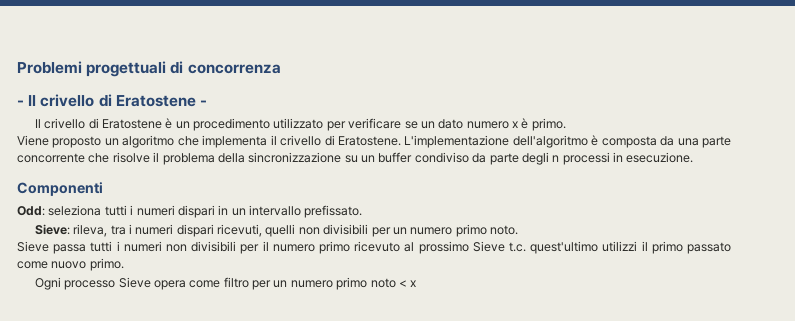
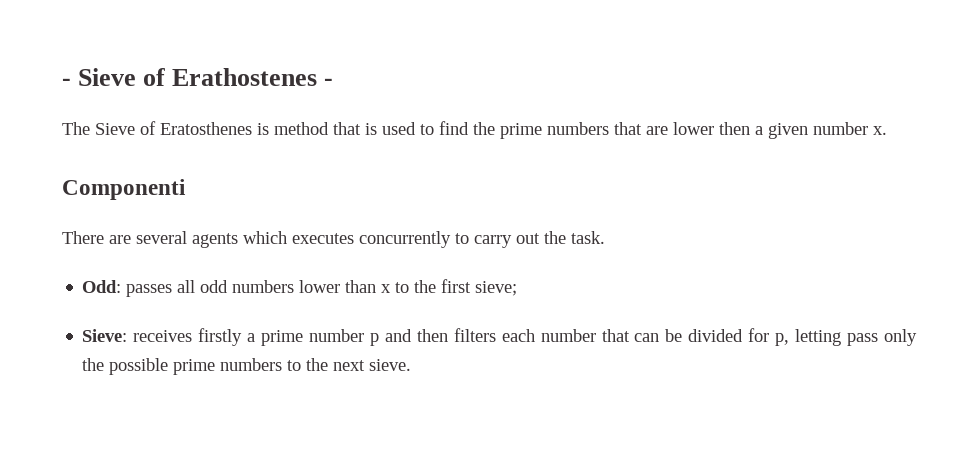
[17,61,281,77] [17,94,207,107] [34,118,566,131] [17,135,731,148] [17,152,694,165] [17,182,103,196] [17,205,363,218] [34,224,519,237] [17,241,732,254] [17,258,124,271] [34,277,417,290] Problemi progettuali di concorrenza // - Il crivello di Eratostene - // Il crivello di Eratostene è un procedimento utilizzato per verificare se un dato numero x è primo. // Viene proposto un algoritmo che implementa il crivello di Eratostene. L'implementazione dell'algoritmo è composta da una parte concorrente che risolve il problema della sincronizzazione su un buffer condiviso da parte degli n processi in esecuzione. // Componenti // Odd: seleziona tutti i numeri dispari in un intervallo prefissato. // Sieve: rileva, tra i numeri dispari ricevuti, quelli non divisibili per un numero primo noto. // Sieve passa tutti i numeri non divisibili per il numero primo ricevuto al prossimo Sieve t.c. quest'ultimo utilizzi il primo passato come nuovo primo. // Ogni processo Sieve opera come filtro per un numero primo noto < x -> [62,68,334,86] [62,121,887,139] [62,179,186,200] [62,231,605,248] [82,279,518,297] [82,328,918,346] [82,358,412,375] - Sieve of Erathostenes - // The Sieve of Eratosthenes is method that is used to find the prime numbers that are lower then a given number x. // Componenti // There are several agents which executes concurrently to carry out the task. // Odd: passes all odd numbers lower than x to the first sieve; // Sieve: receives firstly a prime number p and then filters each number that can be divided for p, letting pass only the possible prime numbers to the next sieve.

